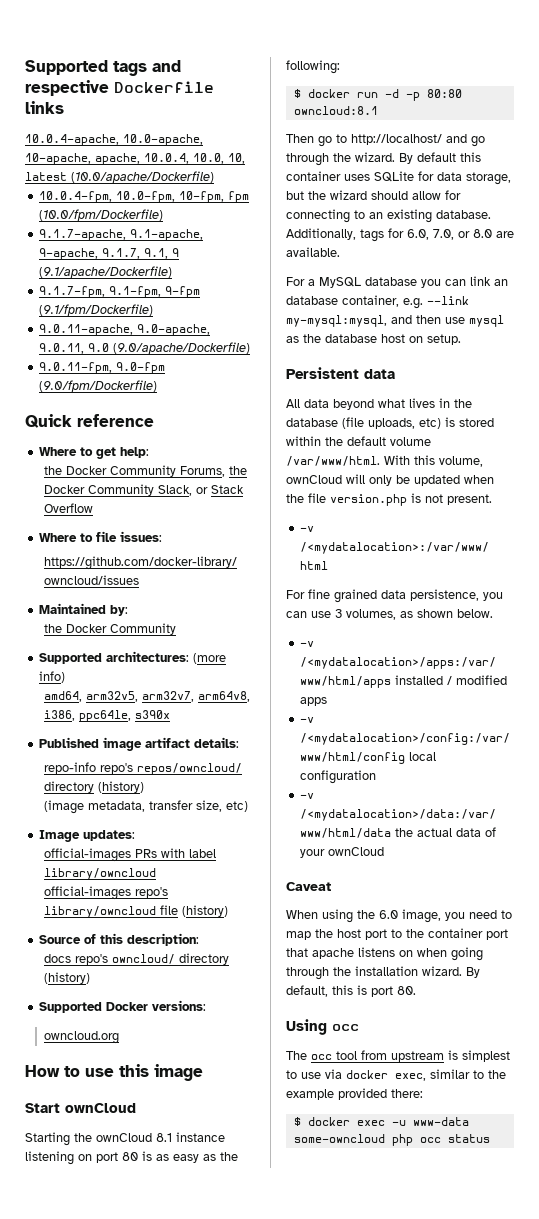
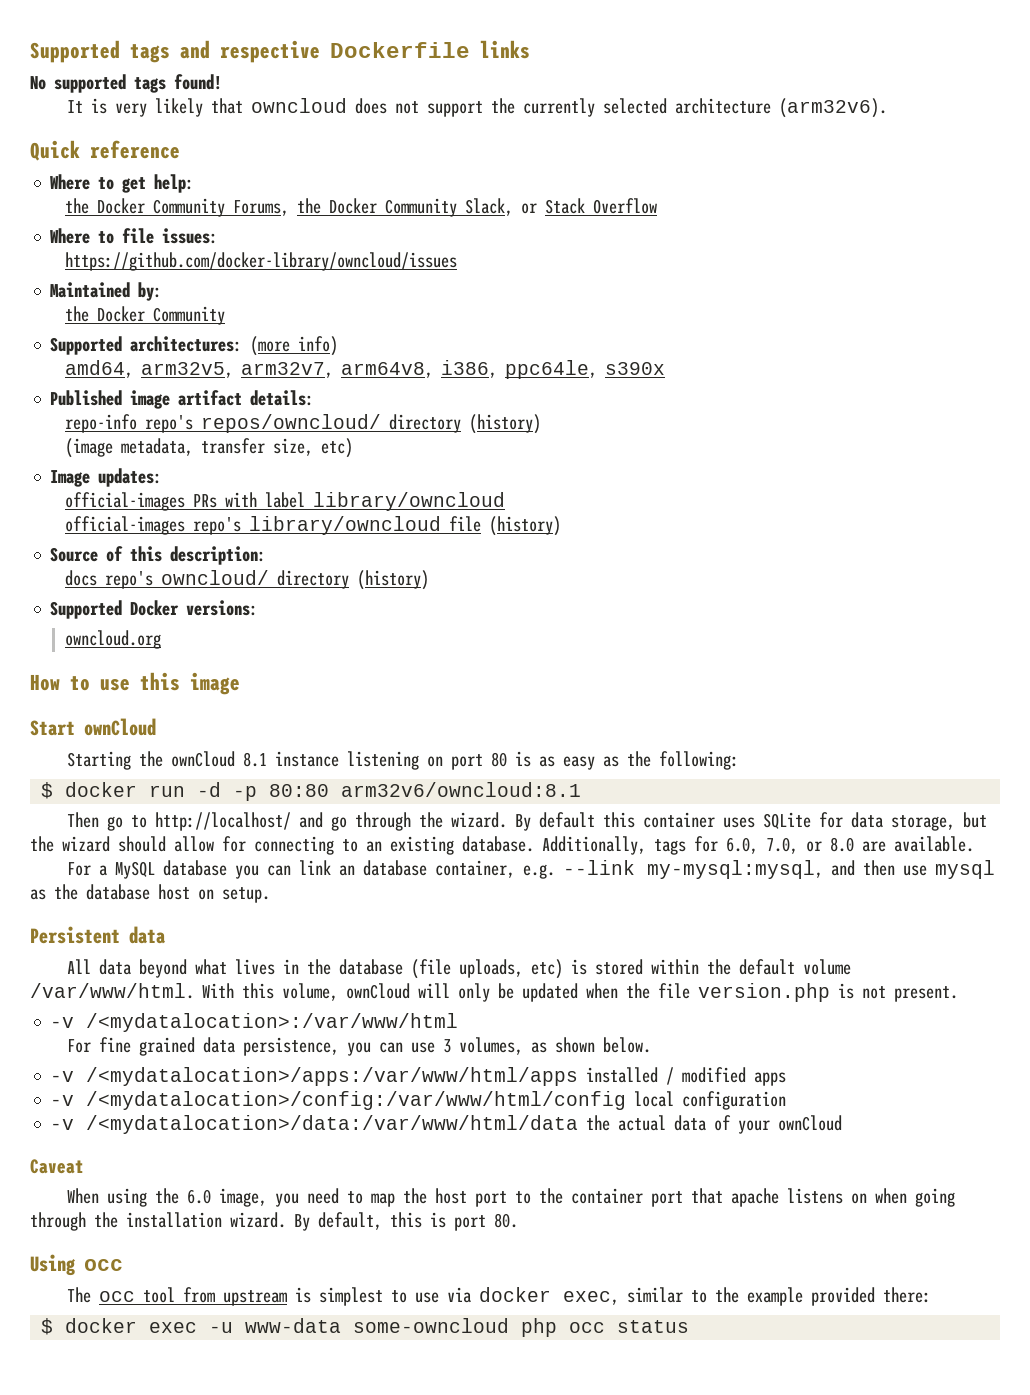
[25,134,203,146] [25,153,245,165] [25,171,214,183] [39,191,250,203] [39,209,164,221] [39,229,204,241] [39,248,180,260] [39,266,173,278] [39,286,201,298] [39,304,154,316] [39,324,211,336] [39,342,251,354] [39,362,166,374] [39,380,158,392] 10.0.4-apache, 10.0-apache, 10-apache, apache, 10.0.4, 10.0, 10, latest (10.0/apache/Dockerfile) // 10.0.4-fpm, 10.0-fpm, 10-fpm, fpm (10.0/fpm/Dockerfile) // 9.1.7-apache, 9.1-apache, 9-apache, 9.1.7, 9.1, 9 (9.1/apache/Dockerfile) // 9.1.7-fpm, 9.1-fpm, 9-fpm (9.1/fpm/Dockerfile) // 9.0.11-apache, 9.0-apache, 9.0.11, 9.0 (9.0/apache/Dockerfile) // 9.0.11-fpm, 9.0-fpm (9.0/fpm/Dockerfile) -> [30,74,222,93] [66,98,887,118] No supported tags found! // It is very likely that owncloud does not support the currently selected architecture (arm32v6).
[293,106,378,115] owncloud:8.1 -> [341,782,582,797] arm32v6/owncloud:8.1

